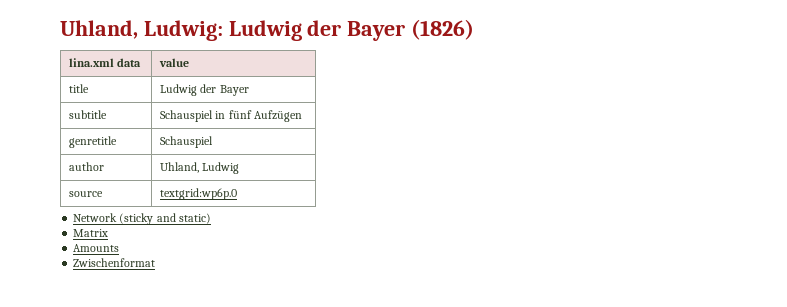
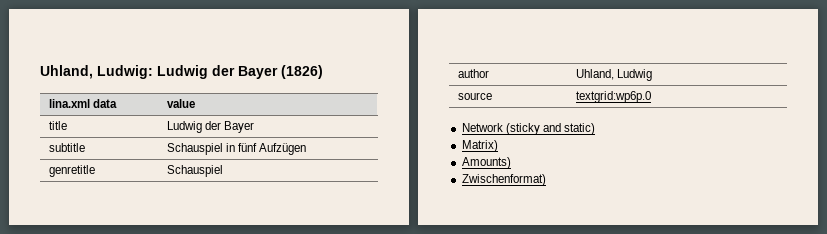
[73,229,109,237] [73,244,120,252] [73,258,156,267] Matrix // Amounts // Zwischenformat -> [461,140,498,152] [461,157,511,169] [461,174,546,186] Matrix) // Amounts) // Zwischenformat)

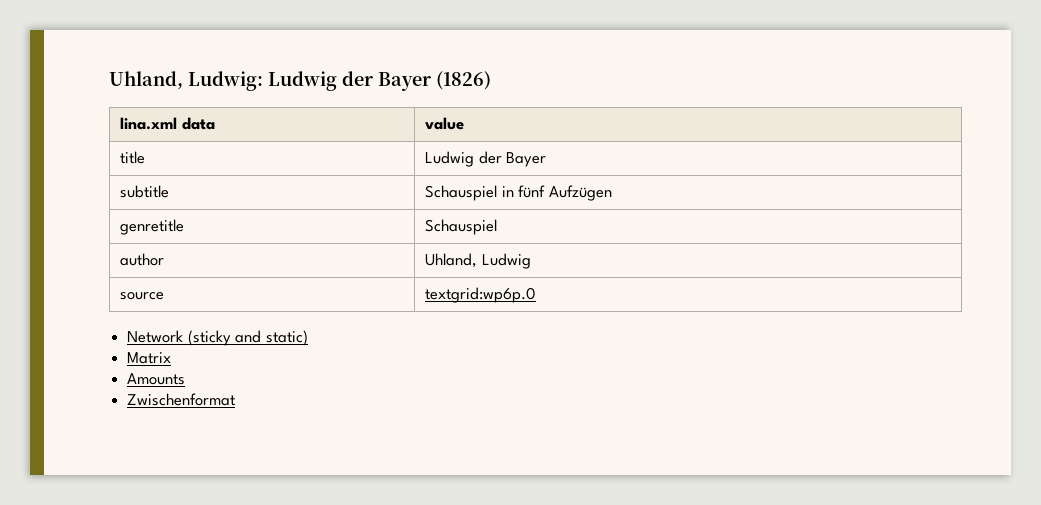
[461,140,498,152] [461,157,511,169] [461,174,546,186] Matrix) // Amounts) // Zwischenformat) -> [127,352,172,364] [127,373,186,385] [127,393,236,406] Matrix // Amounts // Zwischenformat

